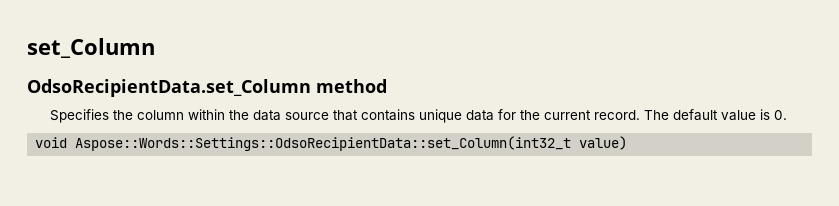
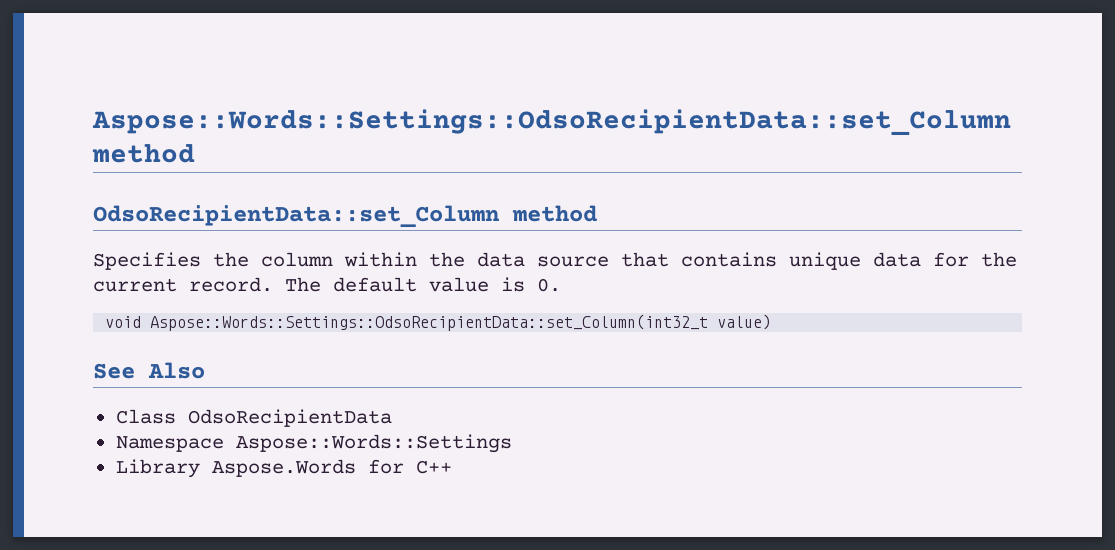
[27,38,155,58] [27,79,311,97] set_Column // OdsoRecipientData.set_Column -> [92,109,1011,136] [92,144,195,163] [93,205,500,228] Aspose::Words::Settings::OdsoRecipientData::set_Column method // OdsoRecipientData::set_Column
(628, 143) none -> [93,362,205,379] [115,409,392,427] [115,434,512,453] [115,459,452,478] // See Also // Class OdsoRecipientData // Namespace Aspose::Words::Settings // Library Aspose.Words for C++

